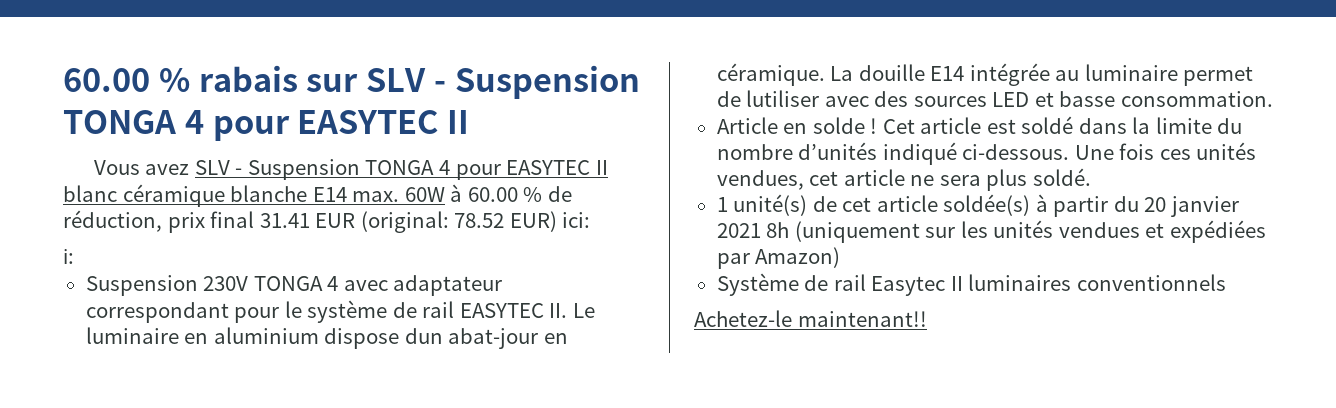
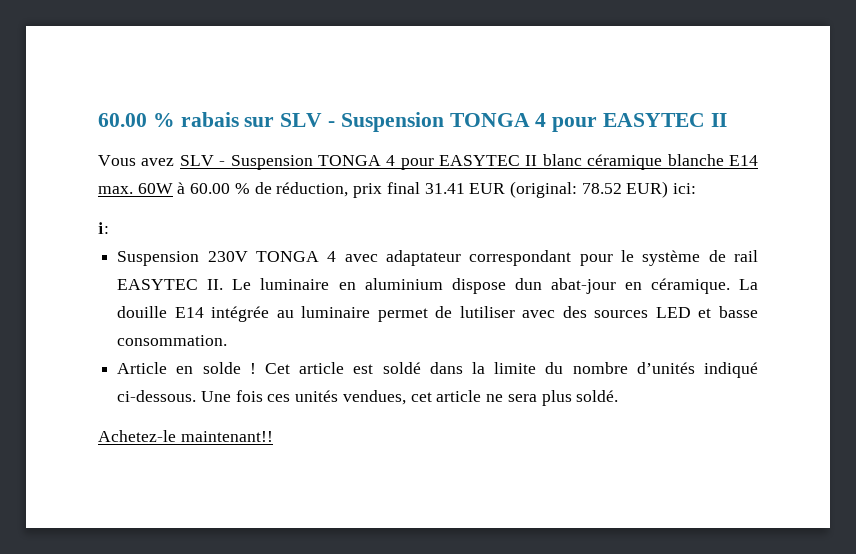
[716,194,1239,217] [716,220,1266,243] [716,247,841,269] [716,273,1226,296] // 1 unité(s) de cet article soldée(s) à partir du 20 janvier 2021 8h (uniquement sur les unités vendues et expédiées par Amazon) // Système de rail Easytec II luminaires conventionnels -> (619, 396) none

